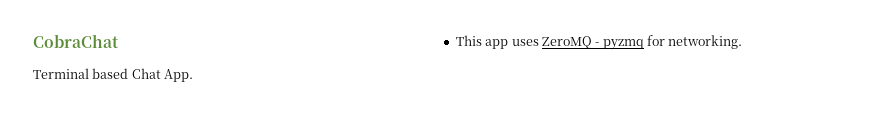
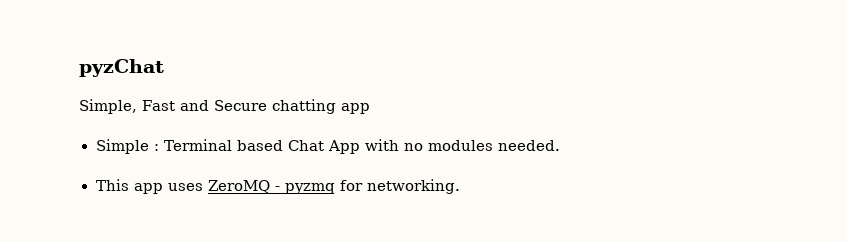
[33,34,119,48] [33,68,194,82] CobraChat // Terminal based Chat App. -> [79,59,164,77] [79,99,370,114] [95,139,561,154] pyzChat // Simple, Fast and Secure chatting app // Simple : Terminal based Chat App with no modules needed.

